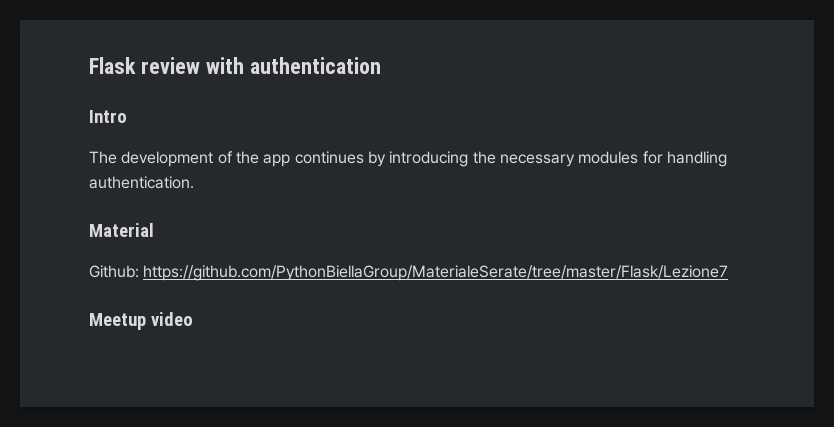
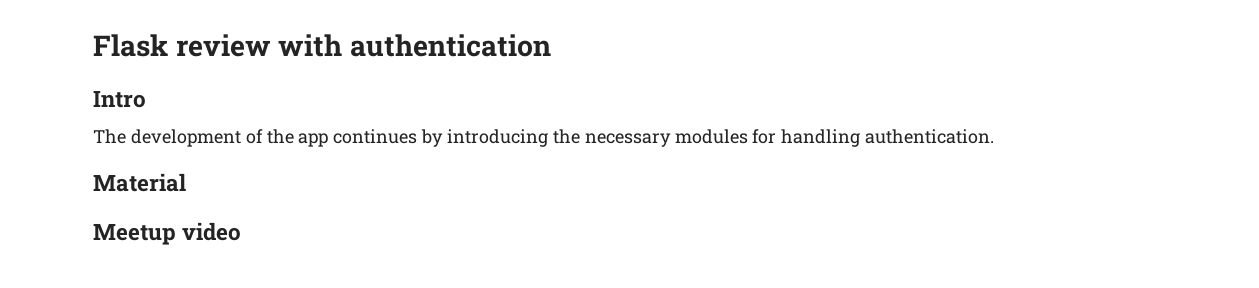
[89,265,729,281] // Github: https://github.com/PythonBiellaGroup/MaterialeSerate/tree/master/Flask/Lezione7 -> (186, 182) none

